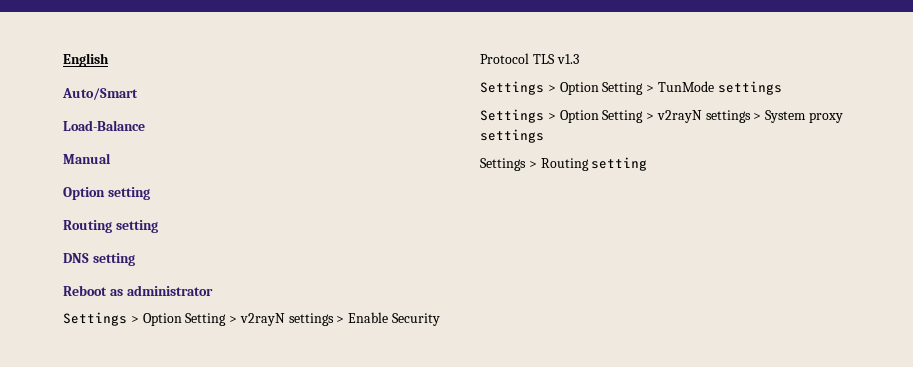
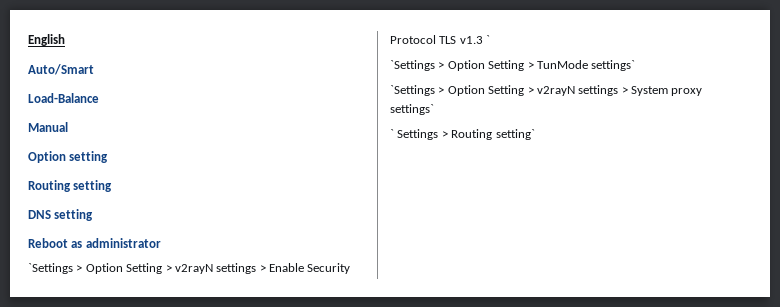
[63,312,127,326] Settings -> [28,263,73,274] `Settings
[480,81,544,95] // Settings -> [486,35,491,44] [390,60,435,71] ` // `Settings
[717,81,782,95] [480,109,544,123] settings // Settings -> [591,60,636,71] [390,85,435,96] settings` // `Settings
[480,129,544,143] settings // -> [390,104,434,115] [390,129,394,138] settings` // `
[591,157,648,171] setting -> [495,129,535,140] setting`

